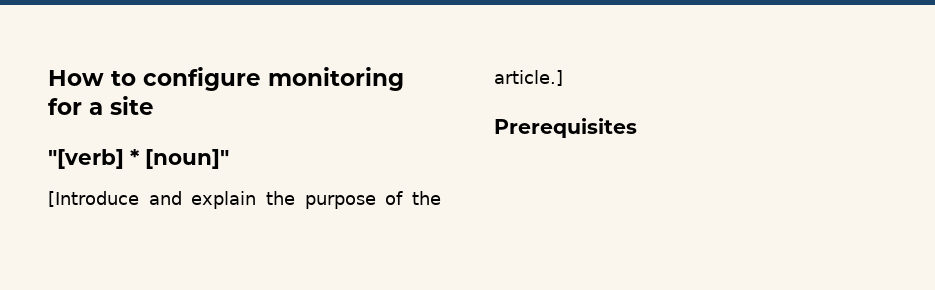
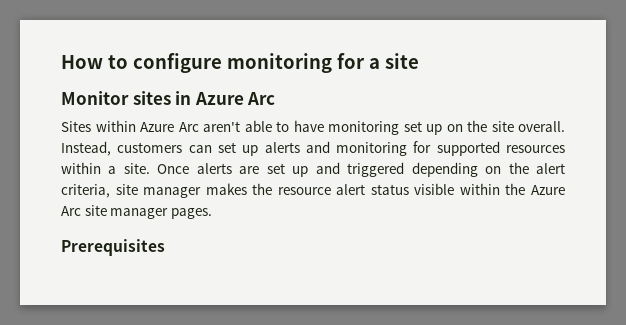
[48,149,229,169] [48,191,442,209] [494,70,563,86] "[verb] * [noun]" // [Introduce and explain the purpose of the article.] -> [61,91,276,105] [61,120,565,135] [61,141,566,156] [61,162,565,177] [61,183,565,198] [61,205,212,219] Monitor sites in Azure Arc // Sites within Azure Arc aren't able to have monitoring set up on the site overall. Instead, customers can set up alerts and monitoring for supported resources within a site. Once alerts are set up and triggered depending on the alert criteria, site manager makes the resource alert status visible within the Azure Arc site manager pages.

